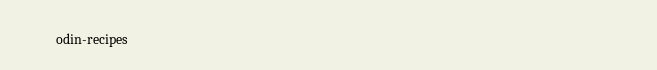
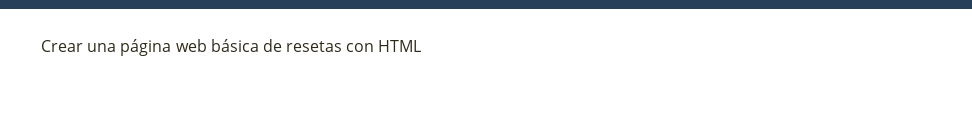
[56,33,128,47] odin-recipes -> [41,39,422,56] Crear una página web básica de resetas con HTML

